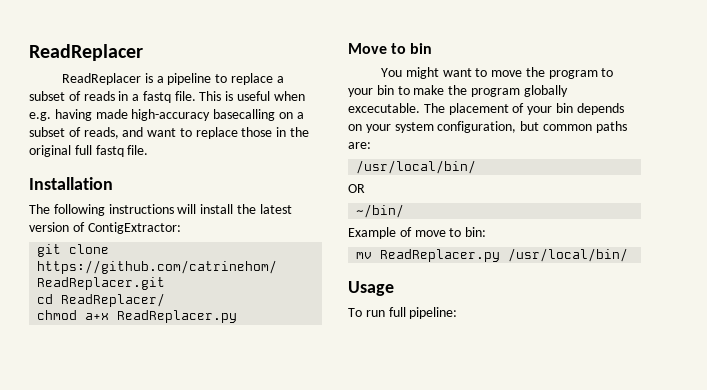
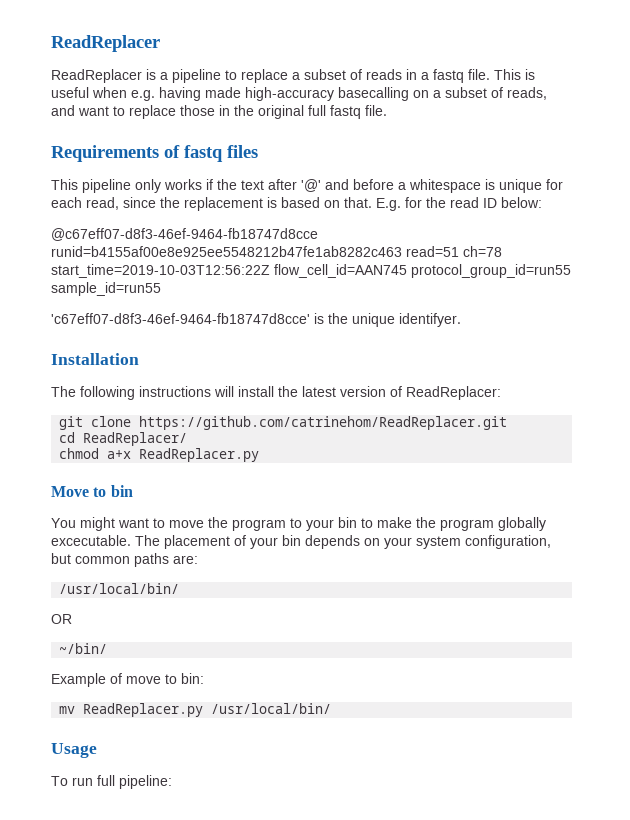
(149, 150) none -> [51,145,258,162] [51,179,563,193] [51,197,542,211] [51,228,318,241] [51,246,502,257] [51,264,571,278] [51,282,161,296] [51,313,461,327] // Requirements of fastq files // This pipeline only works if the text after '@' and before a whitespace is unique for each read, since the replacement is based on that. E.g. for the read ID below: // @c67eff07-d8f3-46ef-9464-fb18747d8cce runid=b4155af00e8e925ee5548212b47fe1ab8282c463 read=51 ch=78 start_time=2019-10-03T12:56:22Z flow_cell_id=AAN745 protocol_group_id=run55 sample_id=run55 // 'c67eff07-d8f3-46ef-9464-fb18747d8cce' is the unique identifyer.
[87,222,181,234] ContigExtractor: -> [406,386,501,400] ReadReplacer:

